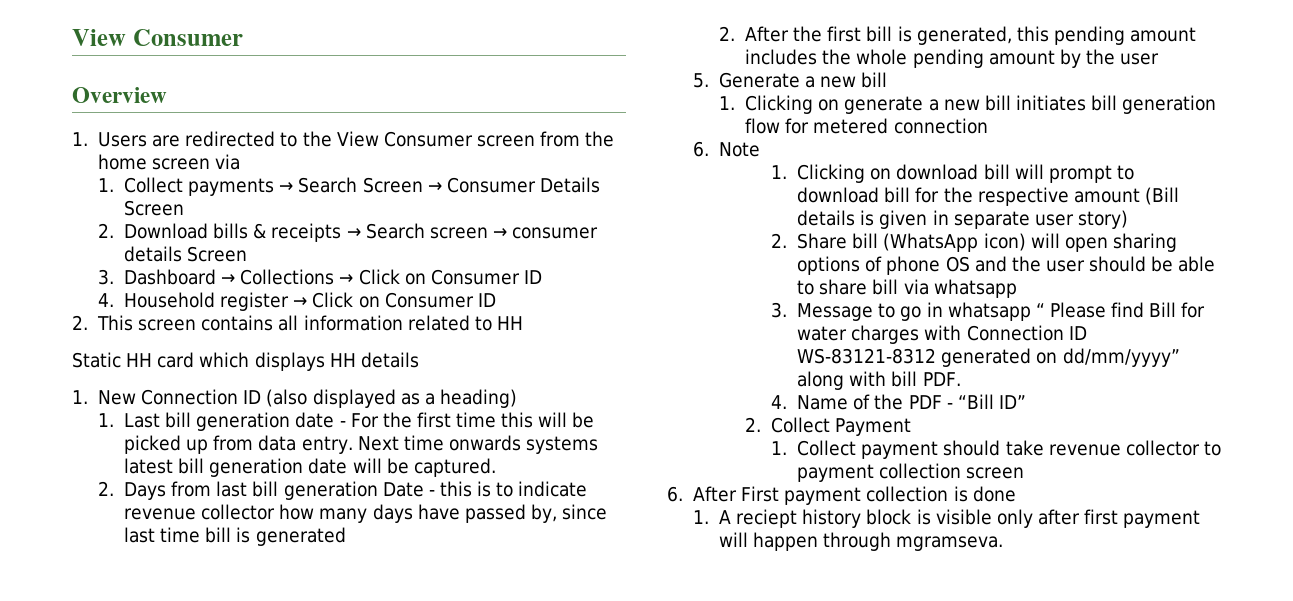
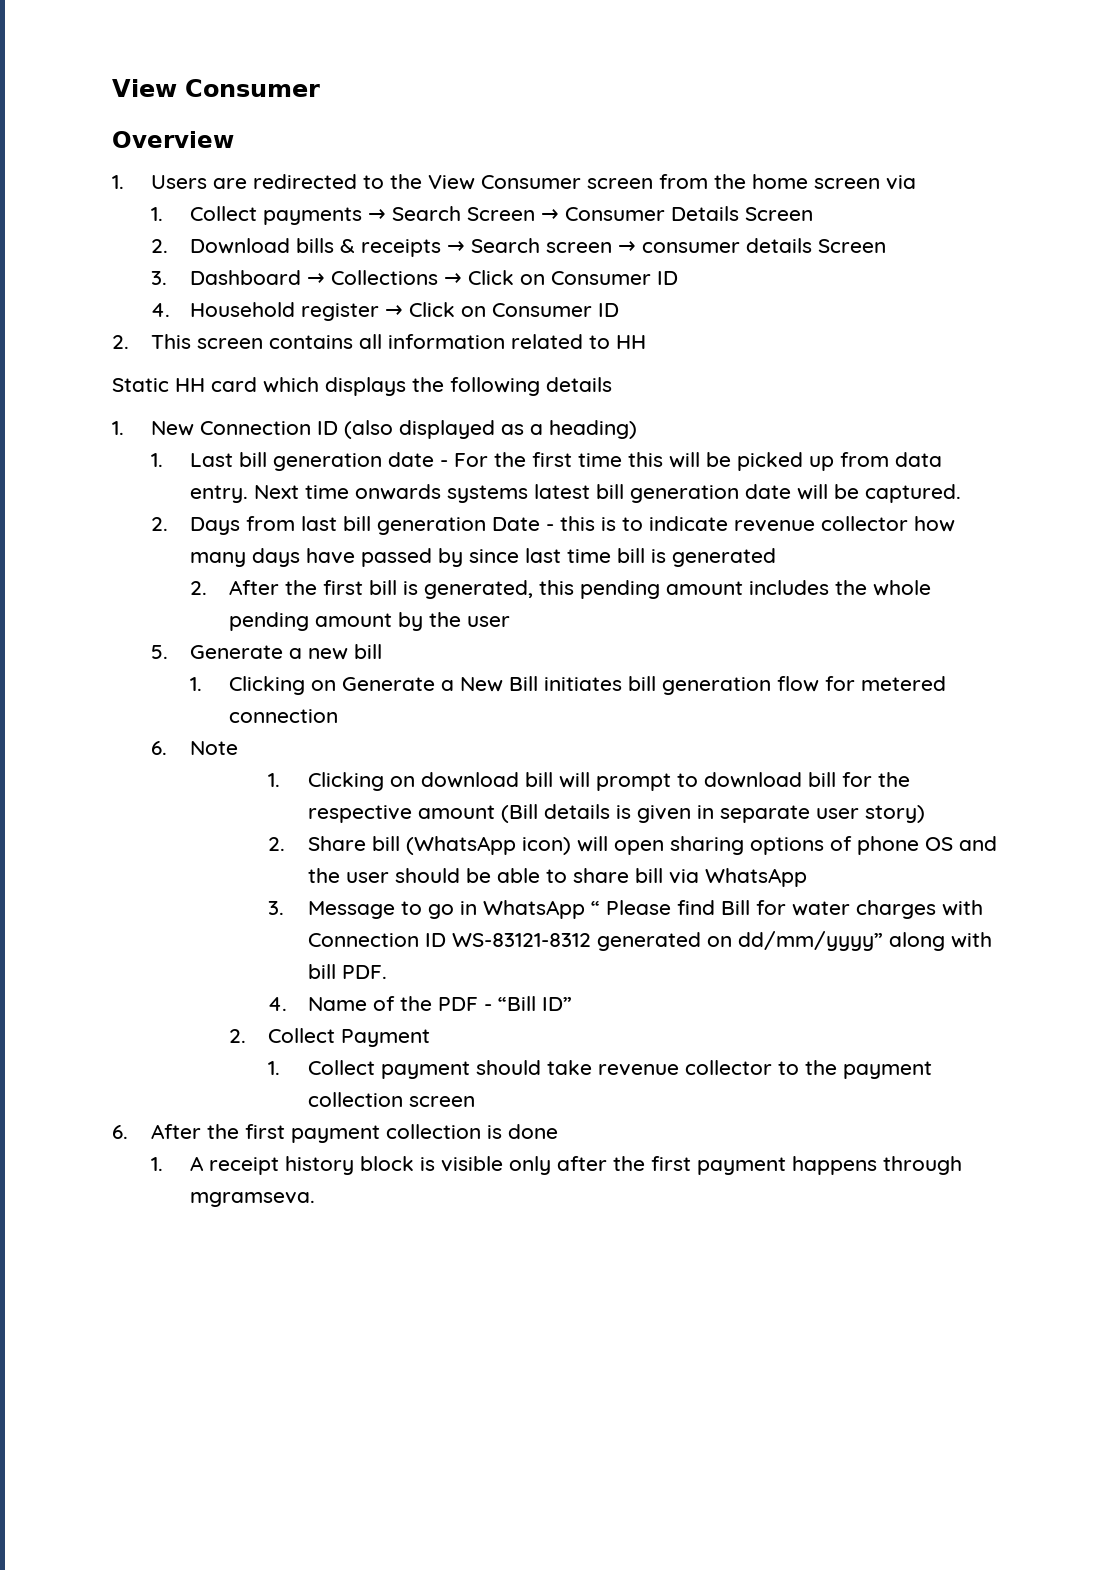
[329,353,356,367] HH -> [412,377,540,396] the following
[530,504,557,523] by, -> [438,548,464,567] by
[844,95,1011,114] generate a new bill -> [342,676,539,692] Generate a New Bill
[933,279,1017,298] whatsapp -> [704,868,807,887] WhatsApp
[947,302,1031,321] whatsapp -> [482,900,585,919] WhatsApp
(1221, 448) none -> [804,1060,837,1075] the
[741,486,780,502] First -> [207,1124,286,1139] the first
[736,509,798,528] reciept -> [209,1157,280,1175] receipt
[1084,509,1201,528] [719,532,819,551] first payment will happen -> [613,1156,878,1175] the first payment happens

